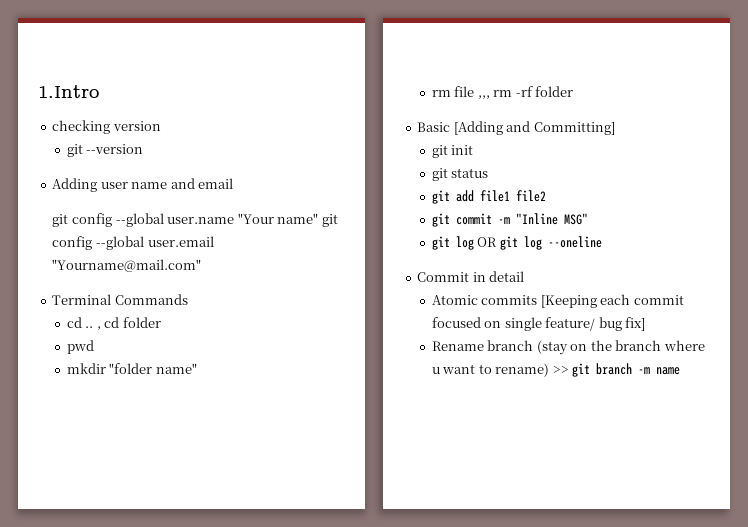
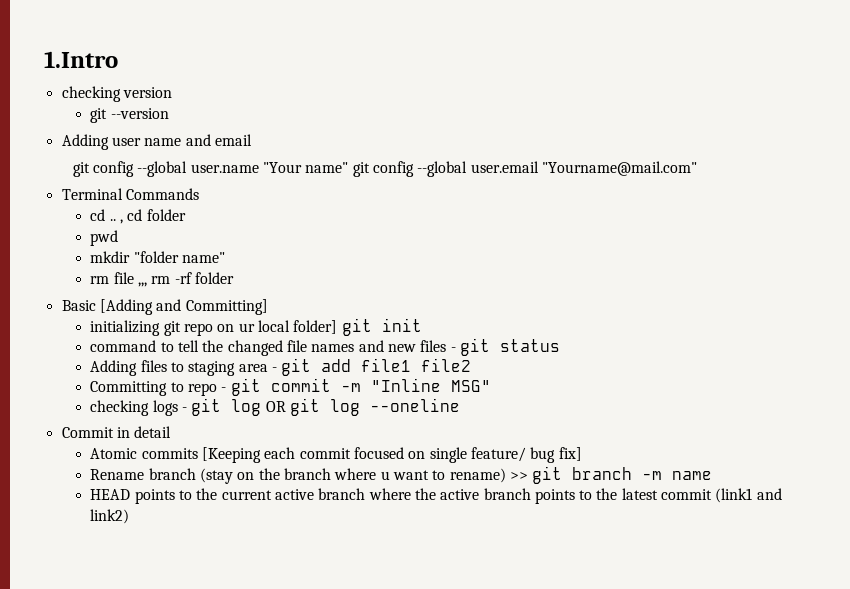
[431,145,474,158] [431,168,489,181] git init // git status // -> [90,318,422,336] [90,338,560,356] [90,360,277,376] initializing git repo on ur local folder] git init // command to tell the changed file names and new files - git status // Adding files to staging area -
(546, 196) none -> [90,381,227,396] Committing to repo -
(588, 219) none -> [90,400,187,416] checking logs -
(681, 371) none -> [90,488,782,504] [90,509,130,524] // HEAD points to the current active branch where the active branch points to the latest commit (link1 and link2)

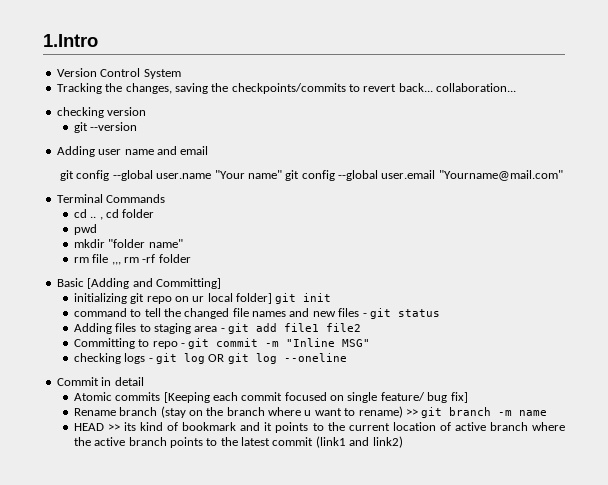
(118, 59) none -> [56,68,181,79] [56,83,517,94] // Version Control System // Tracking the changes, saving the checkpoints/commits to revert back... collaboration...
(131, 494) none -> [107,422,273,431] >> its kind of bookmark and it
(272, 495) none -> [392,422,451,431] location of

